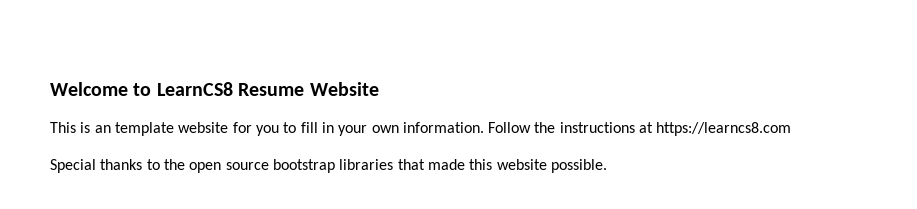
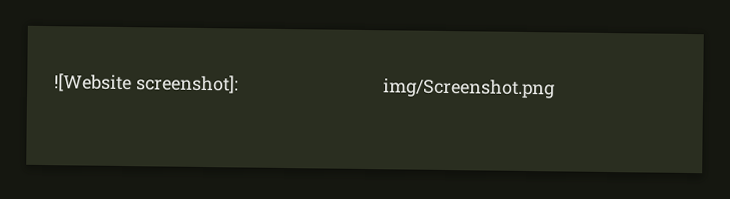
[50,82,379,96] [50,122,792,136] [50,159,607,173] Welcome to LearnCS8 Resume Website // This is an template website for you to fill in your own information. Follow the instructions at https://learncs8.com // Special thanks to the open source bootstrap libraries that made this website possible. -> [54,73,555,99] ![Website screenshot]: img/Screenshot.png

